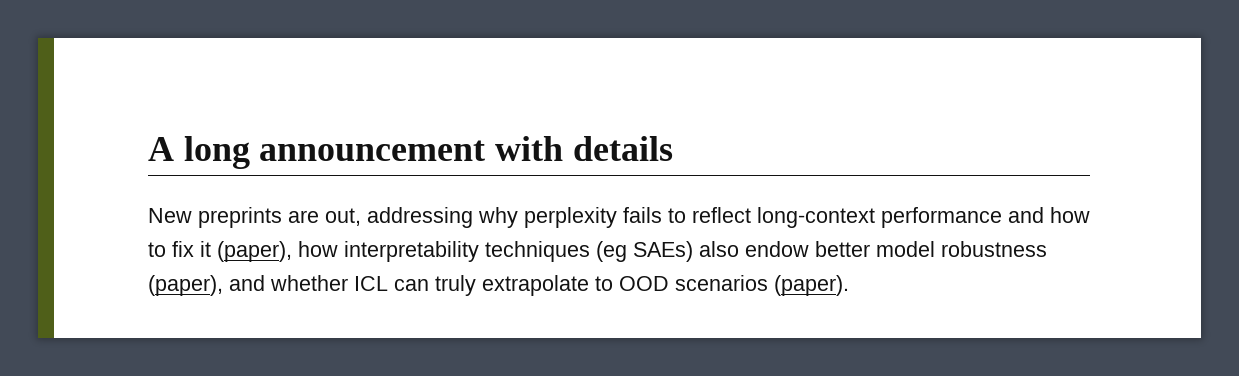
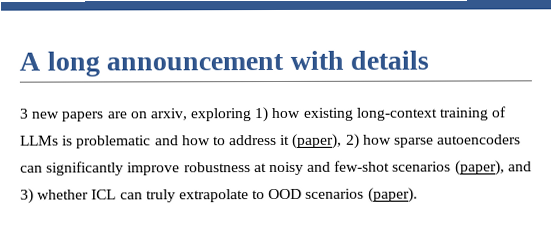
[148,207,1002,228] New preprints are out, addressing why perplexity fails to reflect long-context performance -> [19,106,508,123] [20,135,152,149] 3 new papers are on arxiv, exploring 1) how existing long-context training of LLMs is problematic
[172,241,194,257] fix -> [229,134,278,146] address
[298,241,1047,262] how interpretability techniques (eg SAEs) also endow better model robustness -> [345,133,522,149] [20,160,452,176] 2) how sparse autoencoders can significantly improve robustness at noisy and few-shot scenarios
(265, 283) none -> [20,188,34,204] 3)

